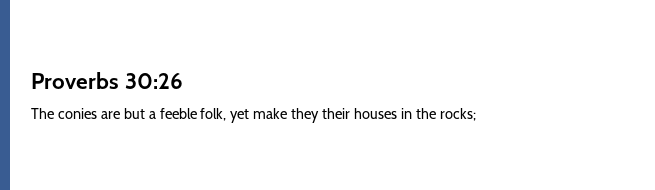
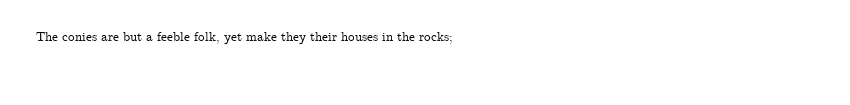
[31,72,184,89] Proverbs 30:26 // -> (36, 36) none

